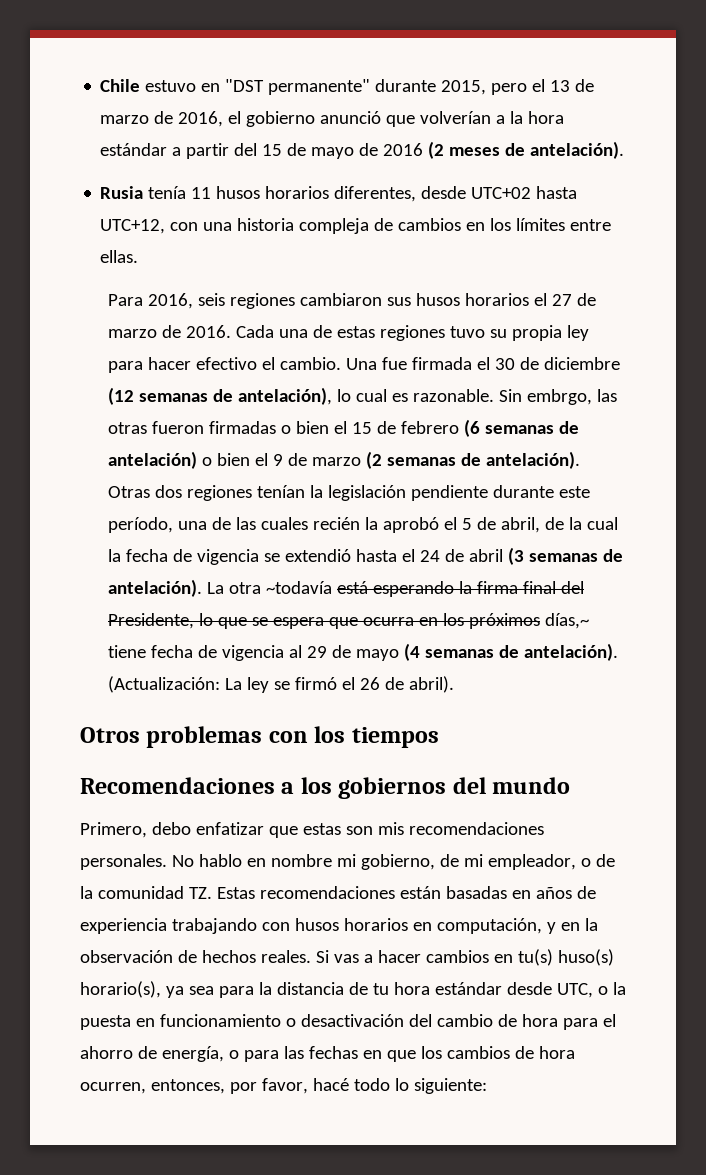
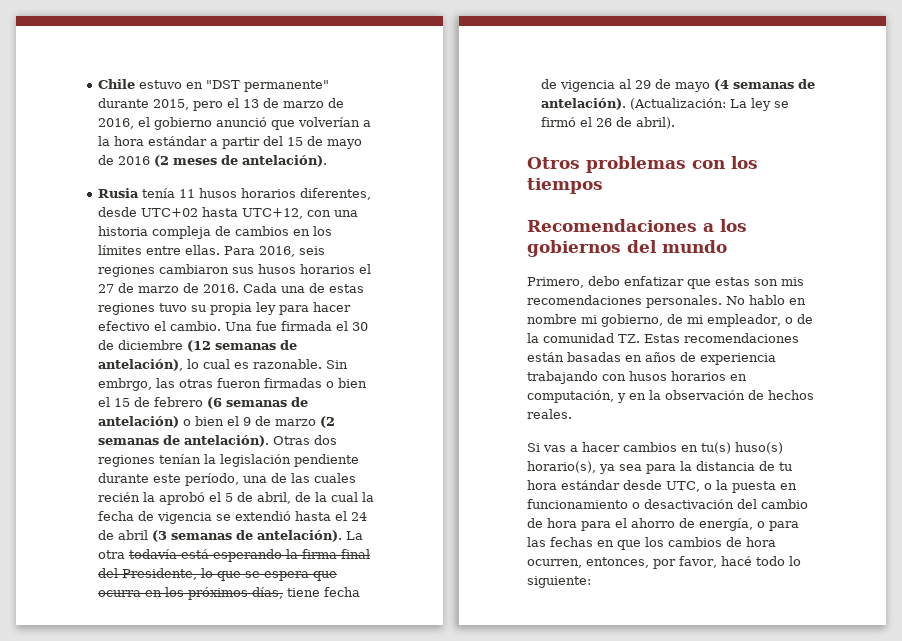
(139, 256) // -> (221, 250) none
[265,581,332,594] ~todavía -> [129,549,178,559] todavía
[544,613,589,629] días,~ -> [252,587,284,599] días,
(311, 956) none -> (572, 414) //

